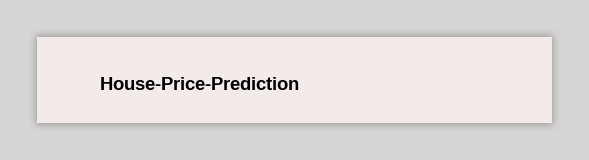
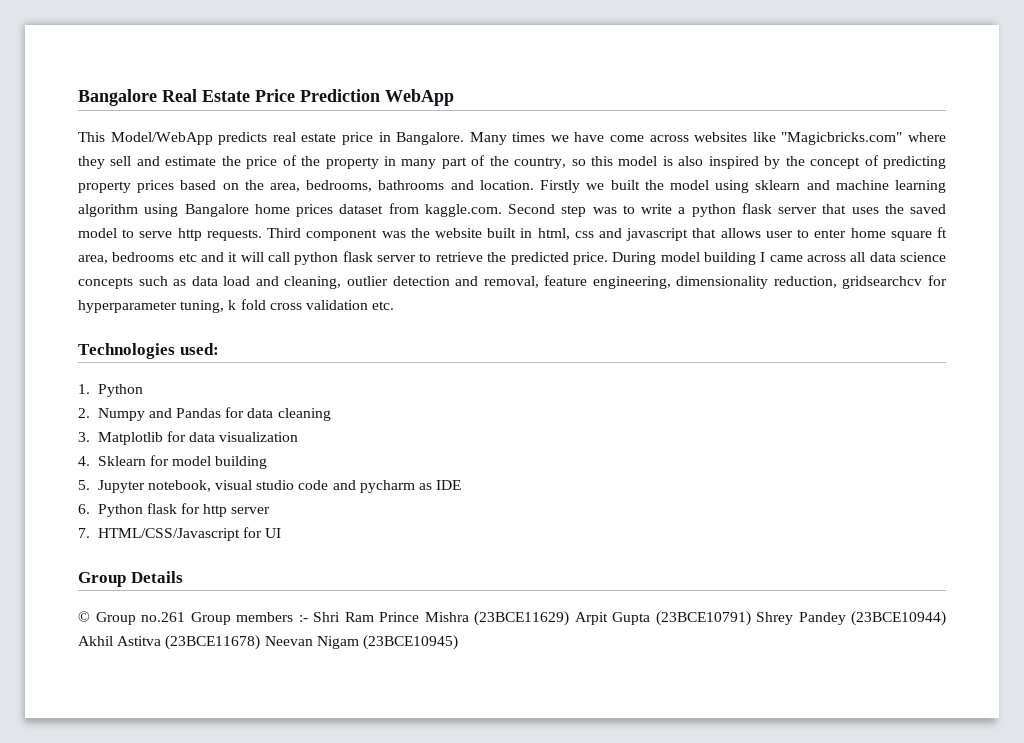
[100,77,299,90] House-Price-Prediction -> [78,89,454,106] [78,132,946,145] [78,155,947,169] [78,180,947,193] [78,203,946,217] [78,227,948,241] [78,251,946,265] [78,275,947,289] [78,299,395,313] [78,343,219,359] [78,384,143,397] [78,407,331,421] [78,431,299,445] [78,455,268,469] [78,480,462,493] [78,503,271,517] [78,527,282,541] [78,571,183,587] [78,611,946,626] [78,635,458,650] Bangalore Real Estate Price Prediction WebApp // This Model/WebApp predicts real estate price in Bangalore. Many times we have come across websites like "Magicbricks.com" where they sell and estimate the price of the property in many part of the country, so this model is also inspired by the concept of predicting property prices based on the area, bedrooms, bathrooms and location. Firstly we built the model using sklearn and machine learning algorithm using Bangalore home prices dataset from kaggle.com. Second step was to write a python flask server that uses the saved model to serve http requests. Third component was the website built in html, css and javascript that allows user to enter home square ft area, bedrooms etc and it will call python flask server to retrieve the predicted price. During model building I came across all data science concepts such as data load and cleaning, outlier detection and removal, feature engineering, dimensionality reduction, gridsearchcv for hyperparameter tuning, k fold cross validation etc. // Technologies used: // 1. Python // 2. Numpy and Pandas for data cleaning // 3. Matplotlib for data visualization // 4. Sklearn for model building // 5. Jupyter notebook, visual studio code and pycharm as IDE // 6. Python flask for http server // 7. HTML/CSS/Javascript for UI // Group Details // © Group no.261 Group members :- Shri Ram Prince Mishra (23BCE11629) Arpit Gupta (23BCE10791) Shrey Pandey (23BCE10944) Akhil Astitva (23BCE11678) Neevan Nigam (23BCE10945)

